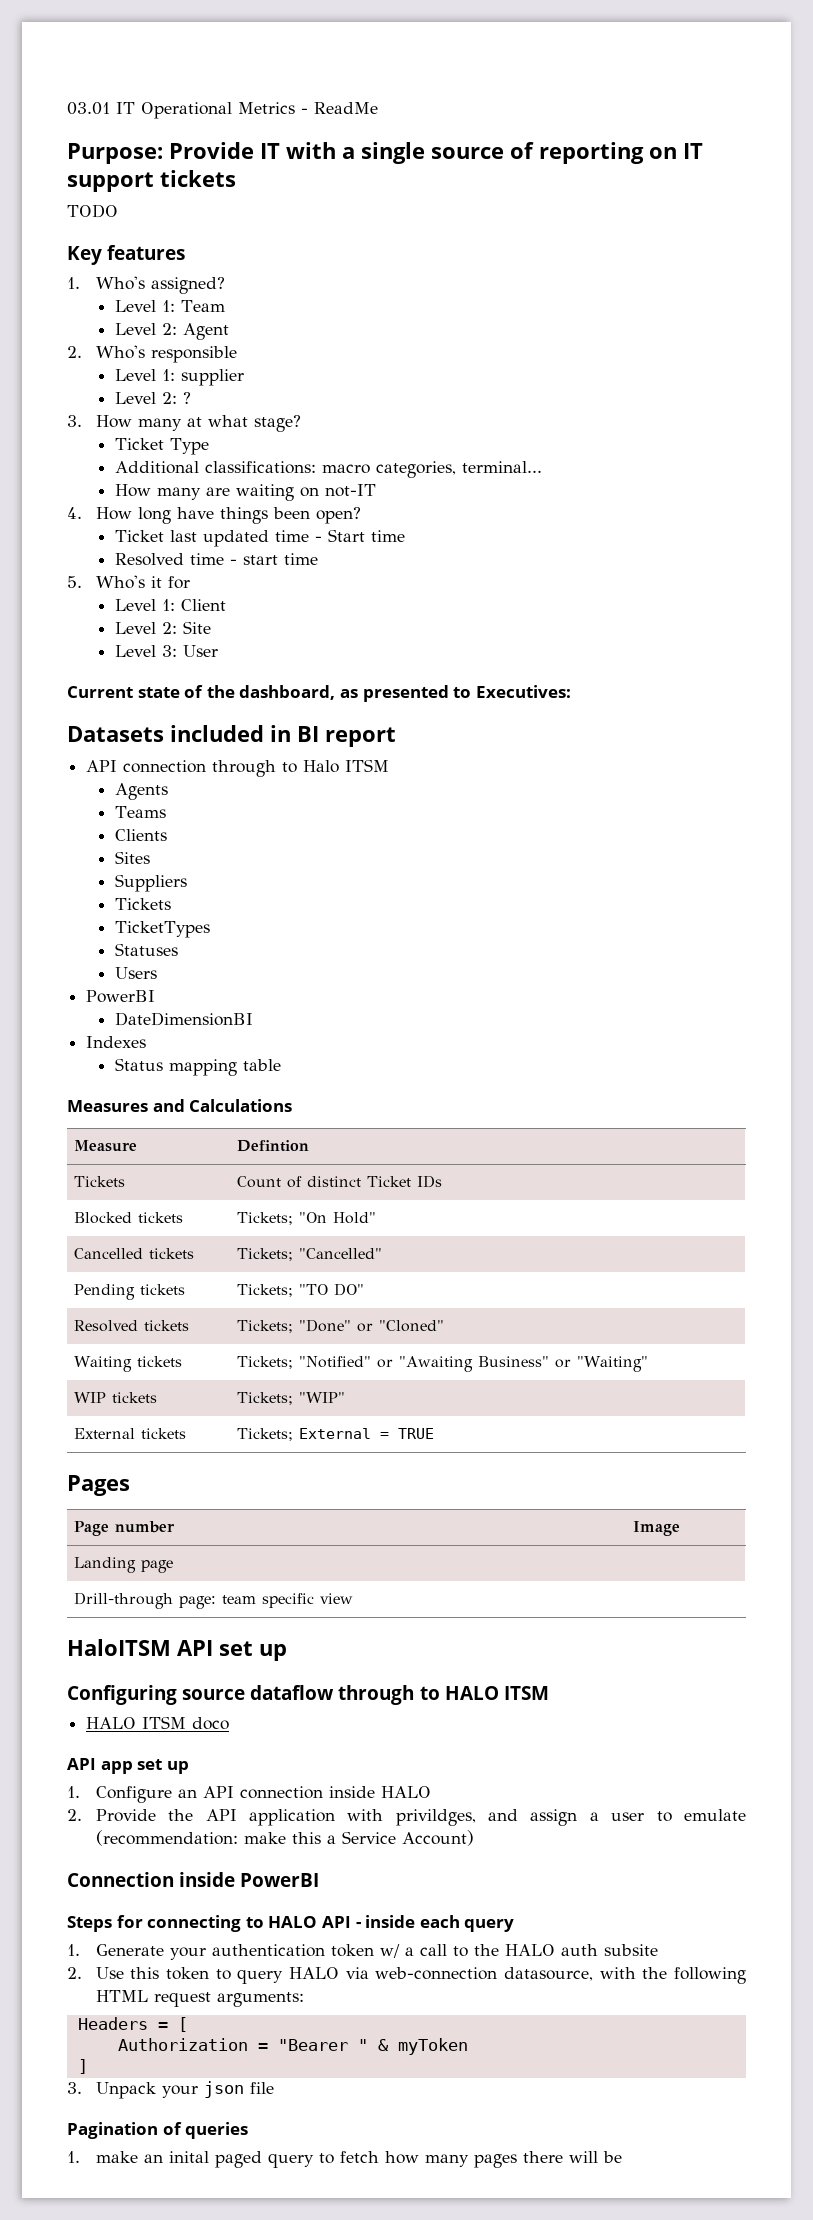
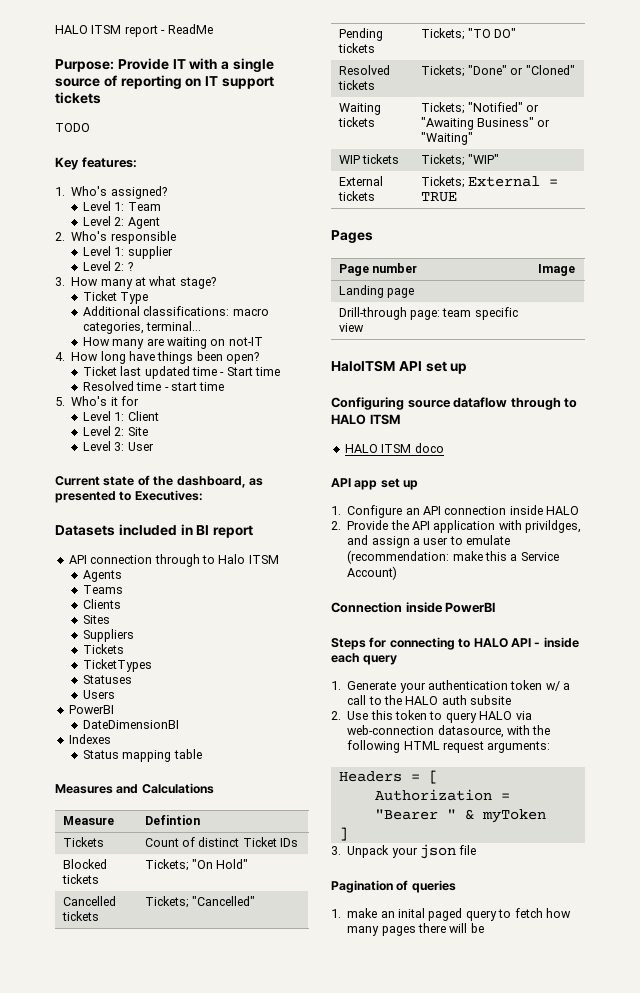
[67,102,295,119] 03.01 IT Operational Metrics -> [55,25,158,37] HALO ITSM report
[107,245,186,260] features -> [81,157,137,168] features:

